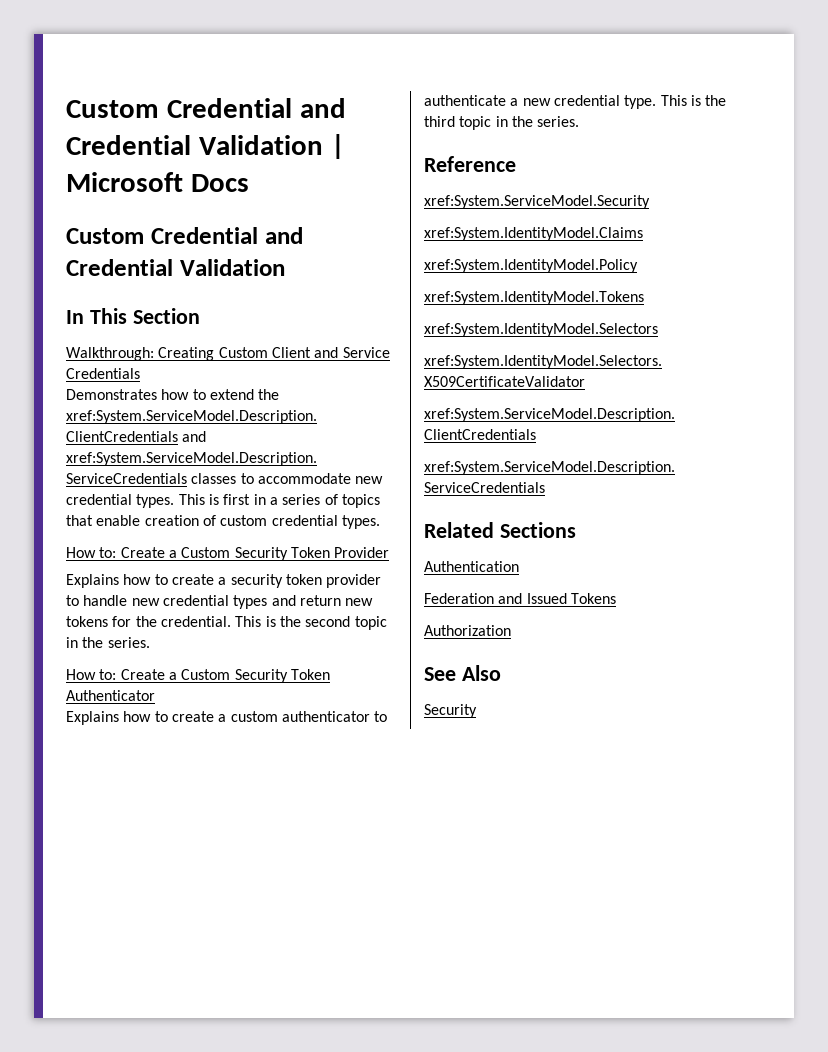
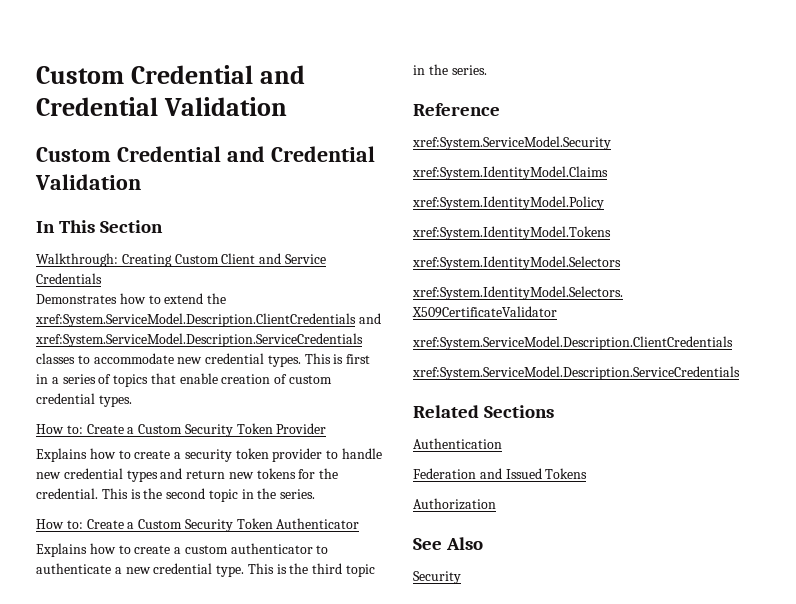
[66,98,346,118] [66,134,345,159] [66,172,249,192] Custom Credential and Credential Validation | Microsoft Docs -> [36,65,305,84] [36,97,287,116] Custom Credential and Credential Validation

